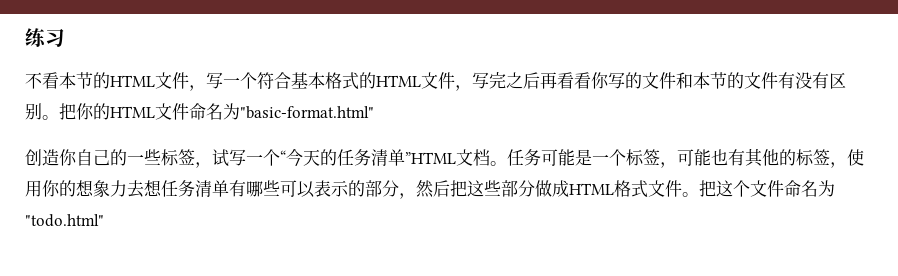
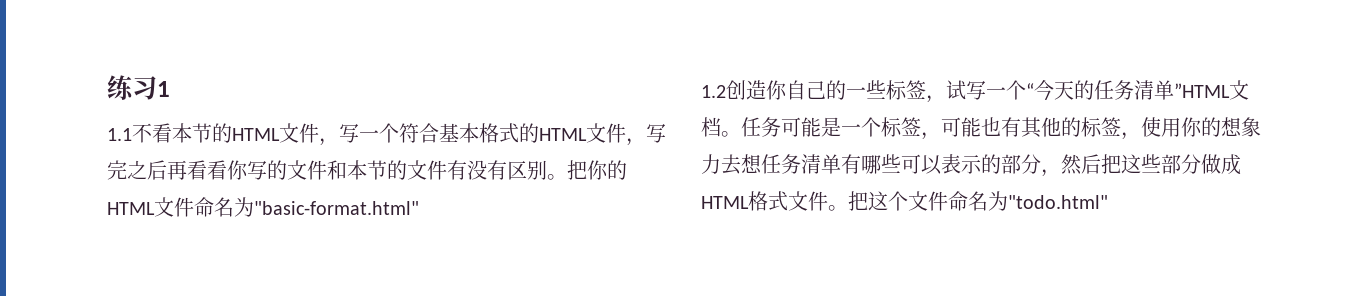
(65, 37) // -> [157,81,170,97] [107,128,132,141] 1 // 1.1
(374, 112) none -> [701,85,726,98] 1.2

